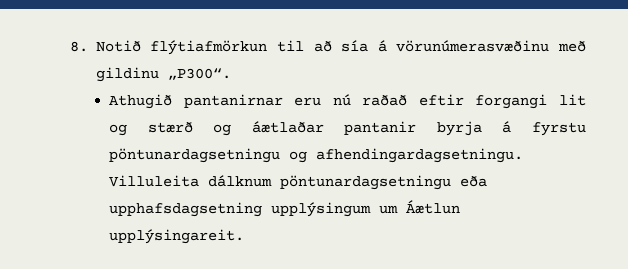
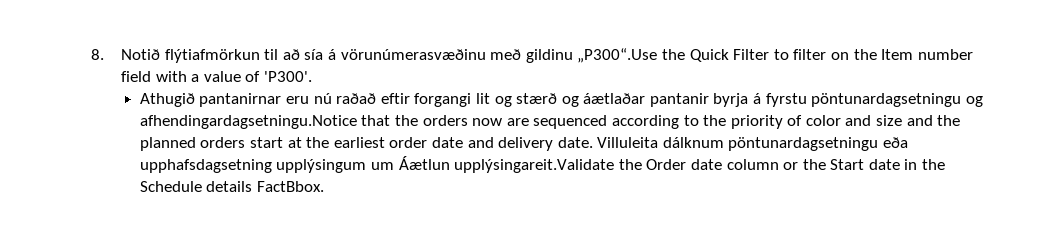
[167,68,231,80] „P300“. -> [577,48,973,63] [121,71,313,82] „P300“.Use the Quick Filter to filter on the Item number field with a value of 'P300'.
[316,148,524,163] afhendingardagsetningu. -> [139,115,961,129] [139,137,593,151] afhendingardagsetningu.Notice that the orders now are sequenced according to the priority of color and size and the planned orders start at the earliest order date and delivery date.
[109,229,245,244] upplýsingareit. -> [454,159,946,173] [139,181,324,192] upplýsingareit.Validate the Order date column or the Start date in the Schedule details FactBbox.

